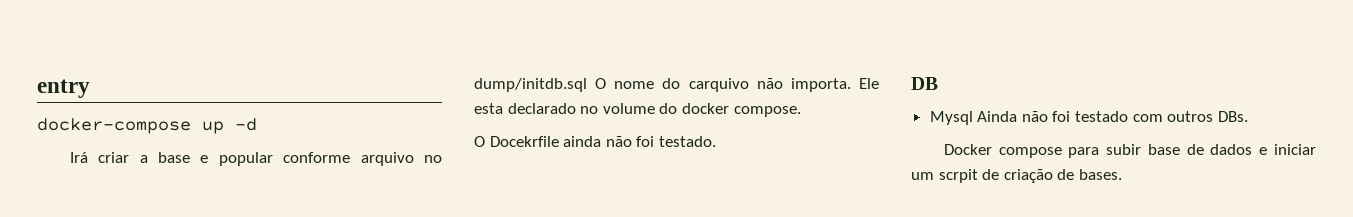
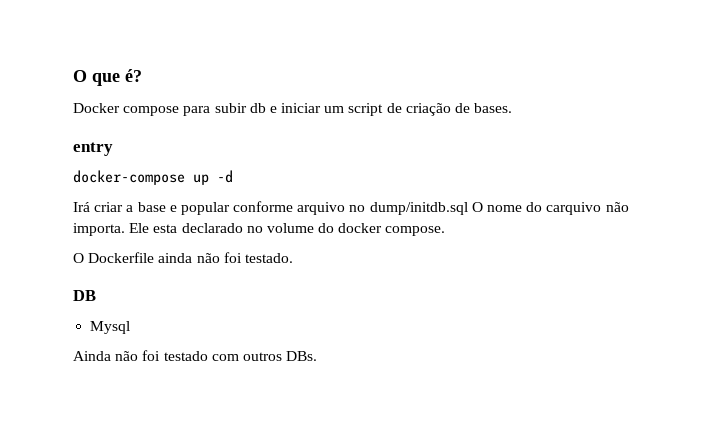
(37, 88) none -> [73,69,142,86] [73,103,513,116] O que é? // Docker compose para subir db e iniciar um script de criação de bases. //
[489,136,559,147] Docekrfile -> [88,252,155,263] Dockerfile
(973, 118) none -> (131, 327) //
[943,144,1316,158] [911,169,1122,183] // Docker compose para subir base de dados e iniciar um scrpit de criação de bases. -> (318, 356) none

